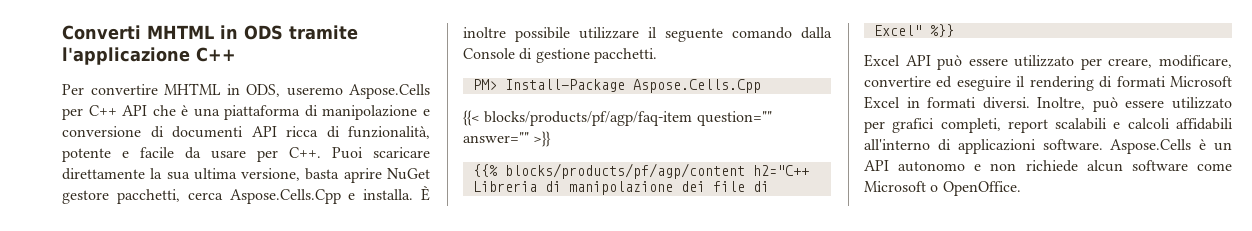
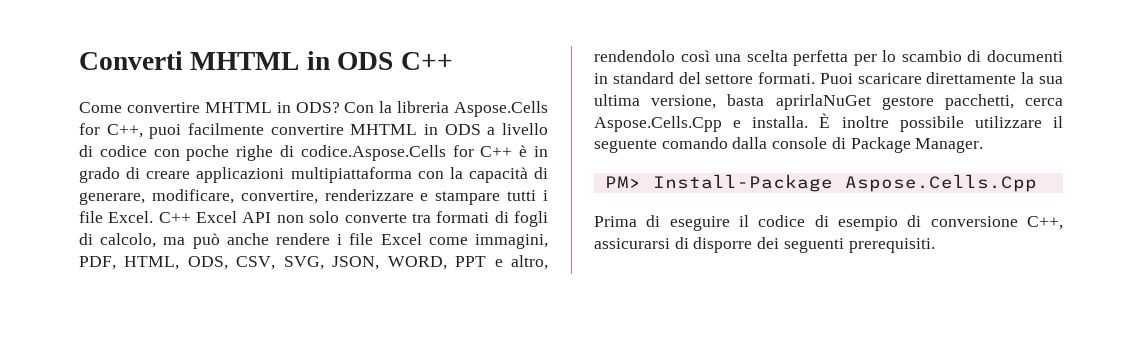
[289,25,358,40] [62,47,190,65] tramite l'applicazione -> (394, 61) none
[62,83,430,99] [62,105,430,120] [62,126,430,139] [62,147,321,162] Per convertire MHTML in ODS, useremo Aspose.Cells per C++ API che è una piattaforma di manipolazione e conversione di documenti API ricca di funzionalità, potente e facile da usare per C++. -> [79,101,548,117] [79,123,548,139] [79,145,548,161] [79,167,548,183] [79,189,548,205] [79,211,548,227] [79,233,548,249] [79,255,548,270] [594,50,1063,66] [594,72,816,84] Come convertire MHTML in ODS? Con la libreria Aspose.Cells for C++, puoi facilmente convertire MHTML in ODS a livello di codice con poche righe di codice.Aspose.Cells for C++ è in grado di creare applicazioni multipiattaforma con la capacità di generare, modificare, convertire, renderizzare e stampare tutti i file Excel. C++ Excel API non solo converte tra formati di fogli di calcolo, ma può anche rendere i file Excel come immagini, PDF, HTML, ODS, CSV, SVG, JSON, WORD, PPT e altro, rendendolo così una scelta perfetta per lo scambio di documenti in standard del settore formati.
[343,168,430,183] aprire NuGet -> [775,94,871,110] aprirlaNuGet
[463,48,657,63] Console di gestione pacchetti. -> [772,137,984,153] console di Package Manager.
[463,110,772,126] [463,131,552,147] [472,163,809,179] [472,181,769,195] [873,24,954,37] [864,54,1232,70] [864,76,1232,91] [864,96,1232,112] [864,118,1233,133] [864,139,1232,154] [864,160,1232,172] [864,181,1021,196] {{< blocks/products/pf/agp/faq-item question="" answer="" >}} // {{% blocks/products/pf/agp/content h2="C++ Libreria di manipolazione dei file di Excel" %}} // Excel API può essere utilizzato per creare, modificare, convertire ed eseguire il rendering di formati Microsoft Excel in formati diversi. Inoltre, può essere utilizzato per grafici completi, report scalabili e calcoli affidabili all'interno di applicazioni software. Aspose.Cells è un API autonomo e non richiede alcun software come Microsoft o OpenOffice. -> [594,215,1063,231] [594,237,935,253] Prima di eseguire il codice di esempio di conversione C++, assicurarsi di disporre dei seguenti prerequisiti.

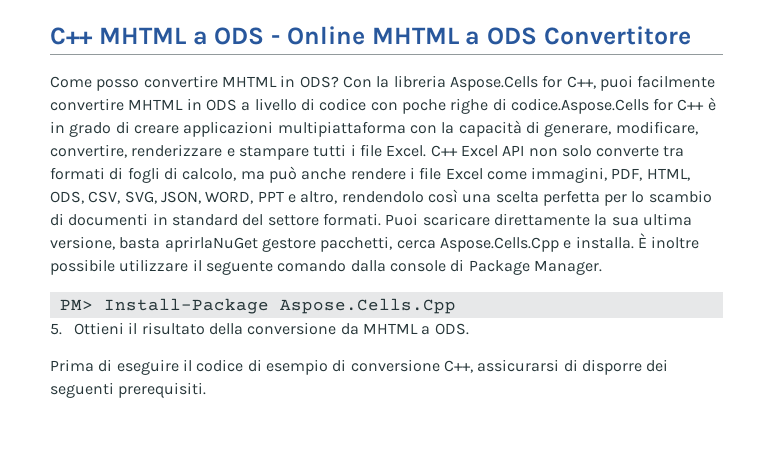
[79,51,453,70] Converti MHTML in ODS C++ -> [50,26,691,45] C++ MHTML a ODS - Online MHTML a ODS Convertitore
(122, 107) none -> [96,79,140,91] posso
(1037, 183) none -> [50,322,469,335] // 5. Ottieni il risultato della conversione da MHTML a ODS.

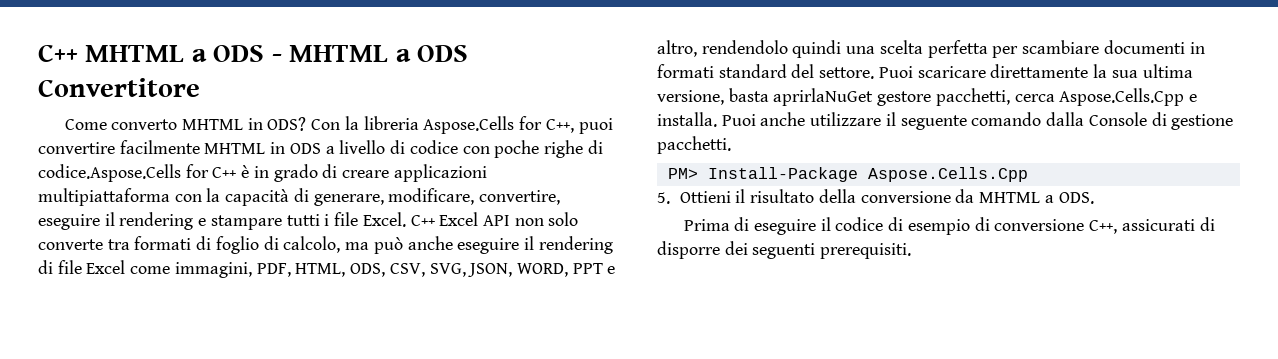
[286,26,365,45] Online -> (282, 58) none
[96,75,218,91] posso convertire -> [111,119,178,130] converto
[637,75,716,88] [50,98,124,111] facilmente convertire -> [38,140,200,154] convertire facilmente
[131,144,223,157] renderizzare -> [38,212,194,230] eseguire il rendering
[127,167,160,183] fogli -> [215,236,259,254] foglio
[350,167,415,180] rendere i -> [457,236,613,254] [38,260,53,274] eseguire il rendering di
[427,189,458,203] così -> [792,40,842,58] quindi
[631,190,712,203] [50,213,64,226] lo scambio di -> [1022,40,1100,54] scambiare
(168, 219) none -> [657,64,714,78] formati
[267,213,381,226] settore formati. -> [819,67,875,79] settore.
[637,233,700,249] [50,259,115,275] È inoltre possibile -> [721,112,806,126] Puoi anche
[389,259,602,275] console di Package Manager. -> [1088,112,1234,130] [657,136,731,154] Console di gestione pacchetti.
[477,359,560,372] assicurarsi -> [1121,219,1195,231] assicurati

